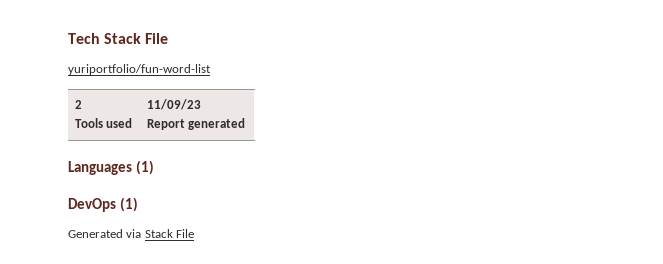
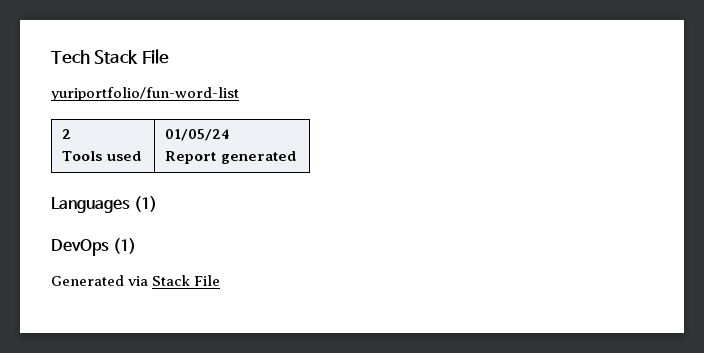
[146,99,201,110] 11/09/23 -> [165,129,230,141] 01/05/24

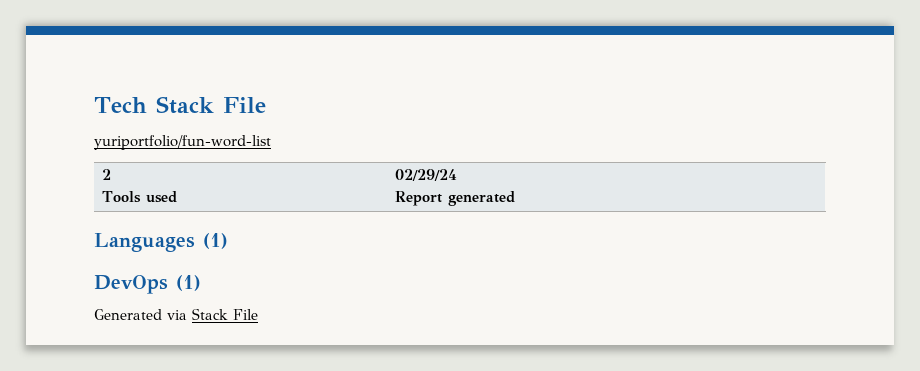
[165,129,230,141] 01/05/24 -> [395,169,458,181] 02/29/24

